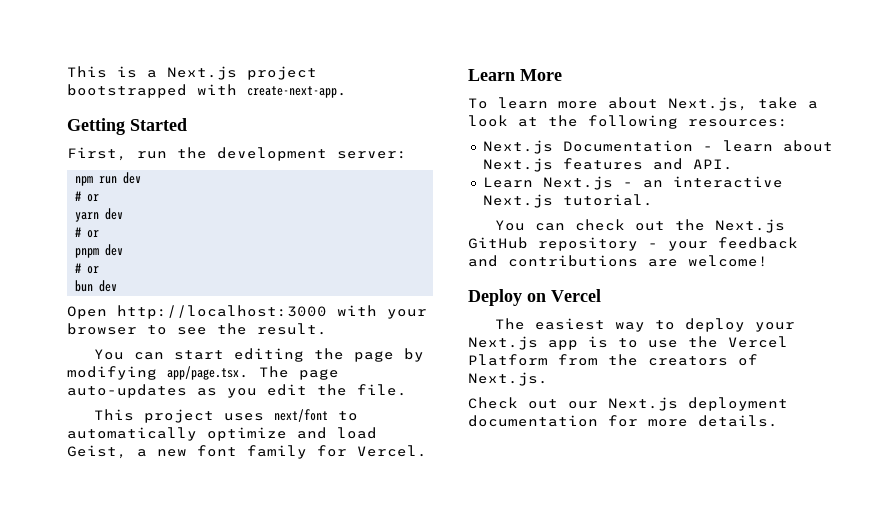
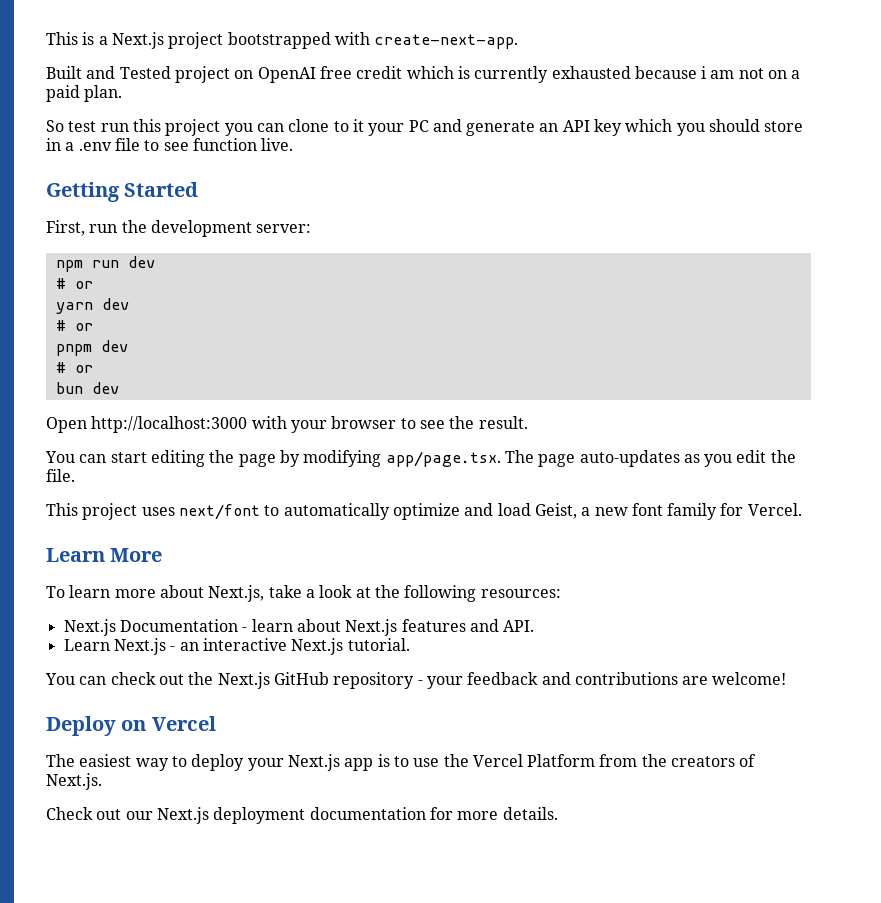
(347, 92) none -> [46,66,801,83] [46,85,123,102] [46,119,804,136] [46,138,294,151] // Built and Tested project on OpenAI free credit which is currently exhausted because i am not on a paid plan. // So test run this project you can clone to it your PC and generate an API key which you should store in a .env file to see function live.

